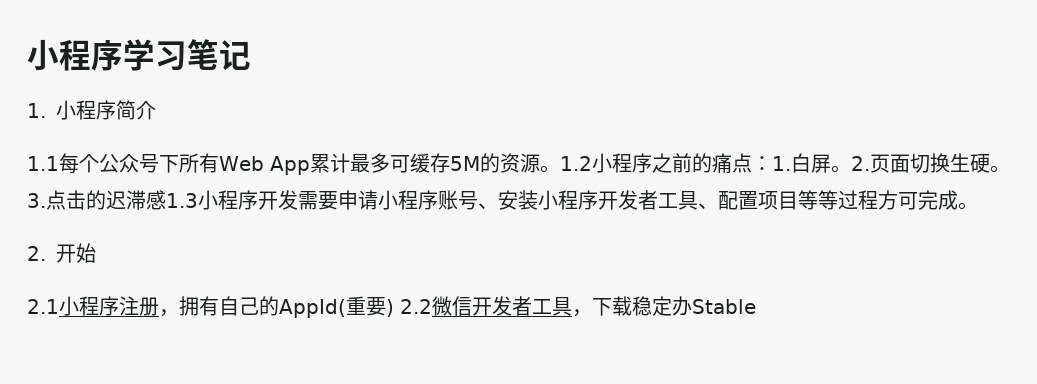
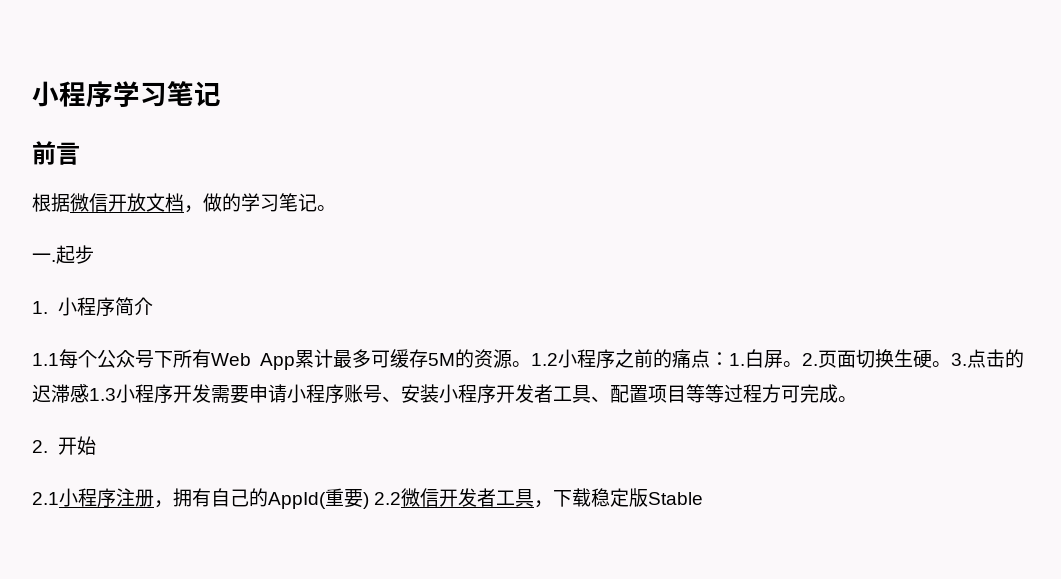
(251, 55) none -> [32,141,80,165] [32,193,336,213] [32,245,94,264] // 前言 // 根据微信开放文档，做的学习笔记。 // 一.起步
[672,296,692,316] 办 -> [629,488,649,507] 版

